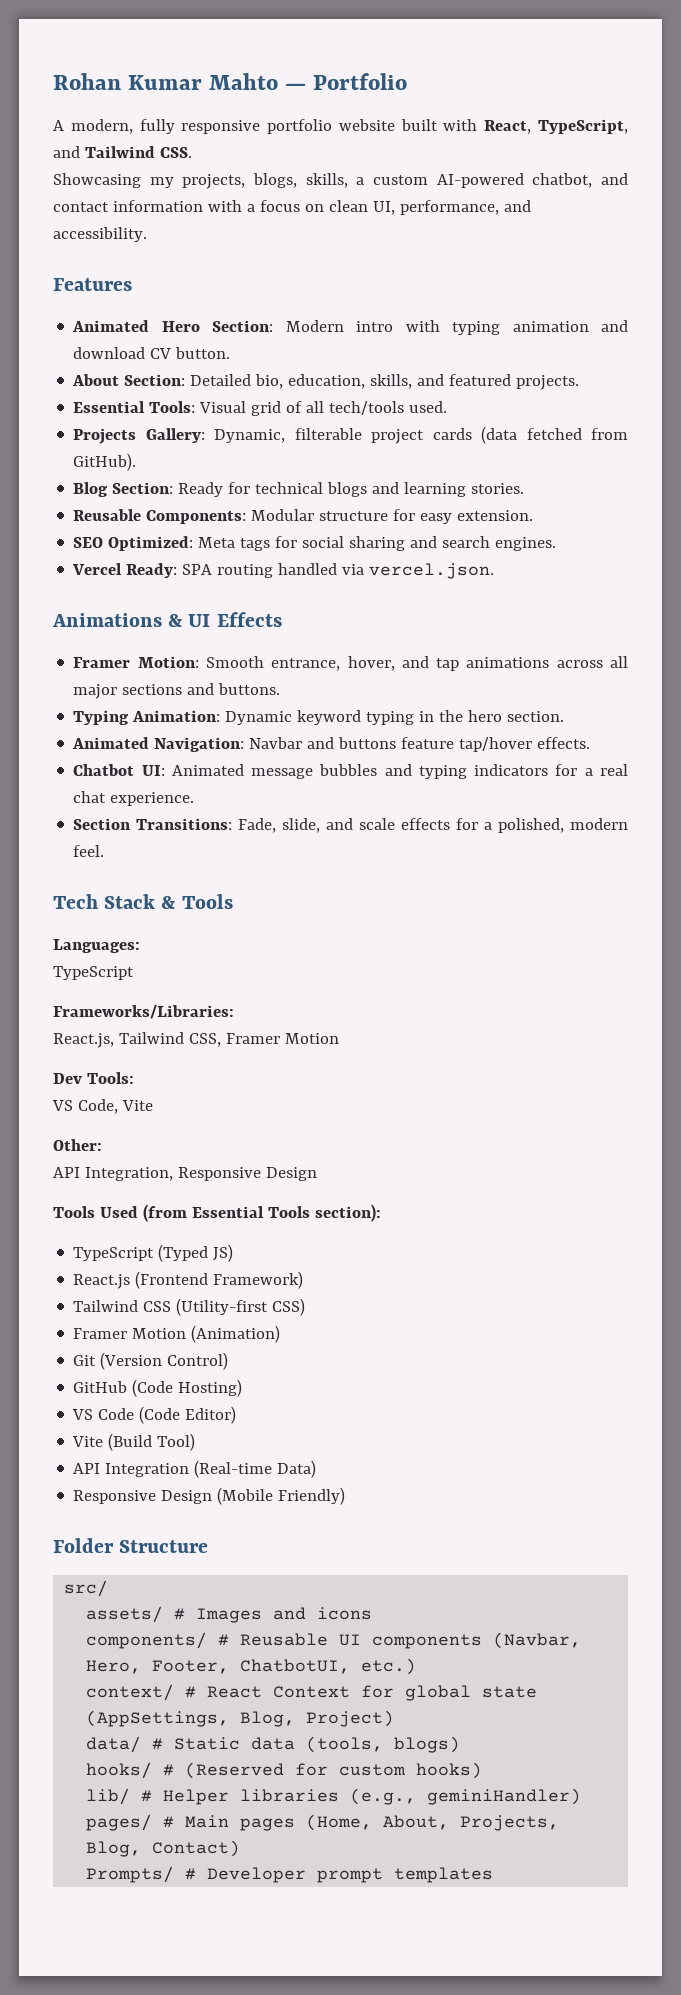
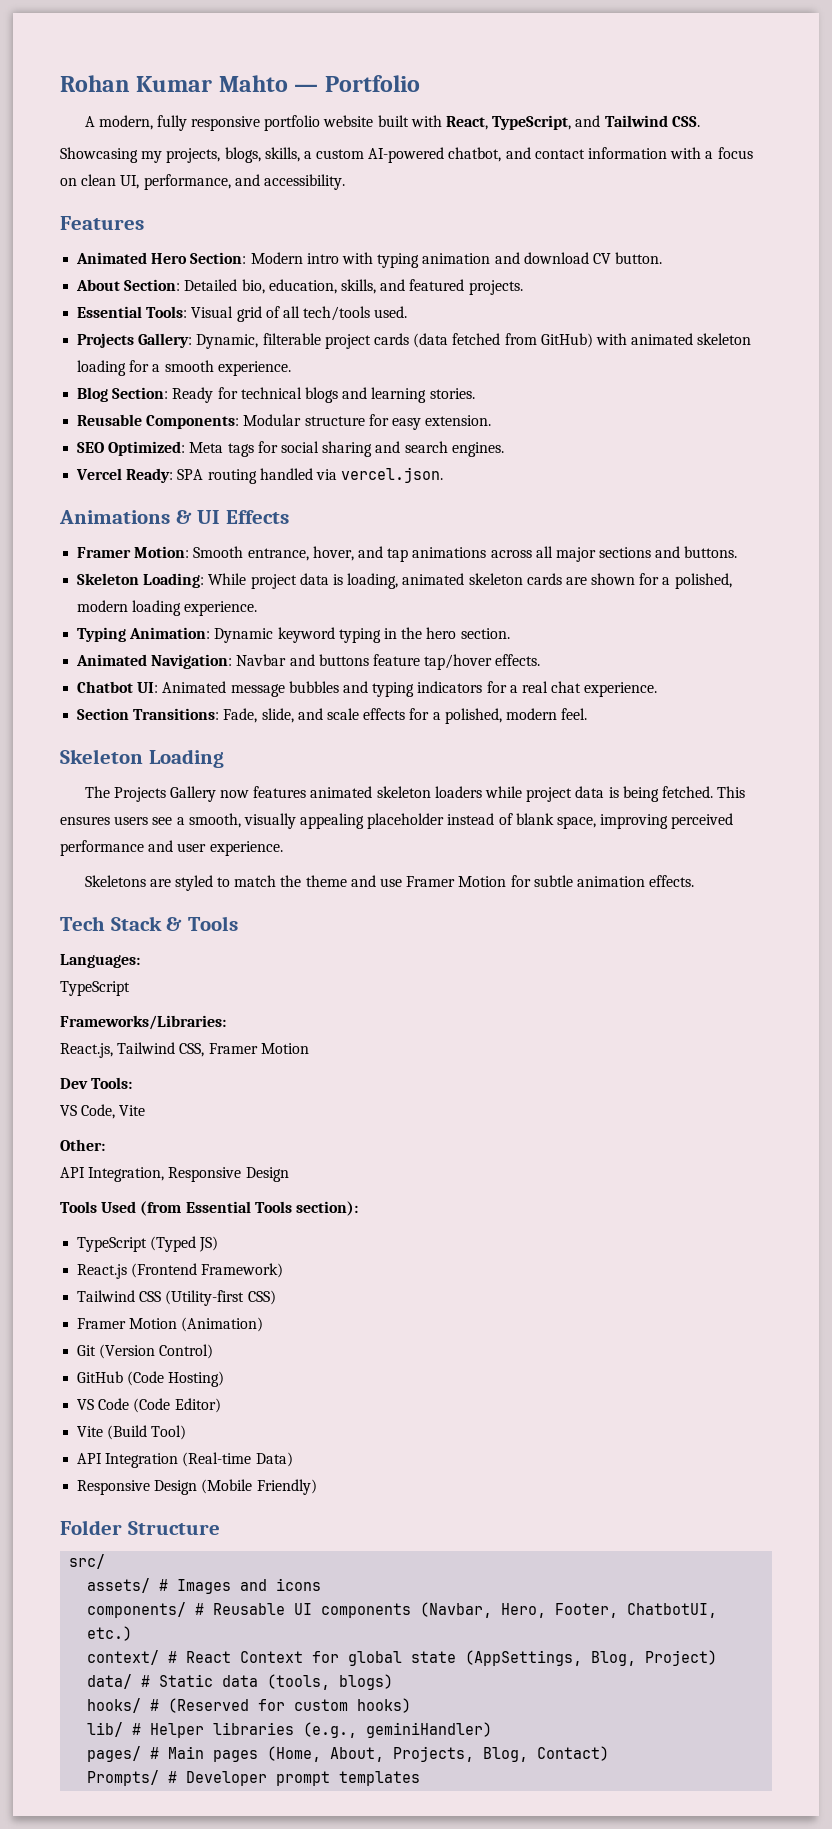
[73,453,137,471] GitHub). -> [540,333,752,348] [77,360,291,376] GitHub) with animated skeleton loading for a smooth experience.
(281, 689) none -> [77,573,732,589] [77,600,258,616] // Skeleton Loading: While project data is loading, animated skeleton cards are shown for a polished, modern loading experience.
(105, 851) none -> [60,749,224,768] [84,786,746,802] [60,813,734,829] [60,840,283,856] [84,875,695,891] // Skeleton Loading // The Projects Gallery now features animated skeleton loaders while project data is being fetched. This ensures users see a smooth, visually appealing placeholder instead of blank space, improving perceived performance and user experience. // Skeletons are styled to match the theme and use Framer Motion for subtle animation effects.

